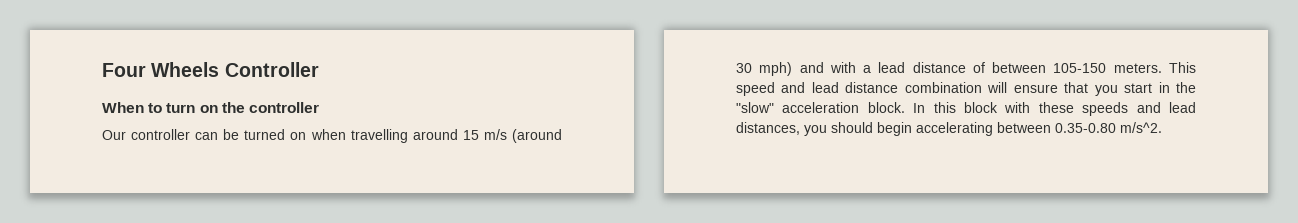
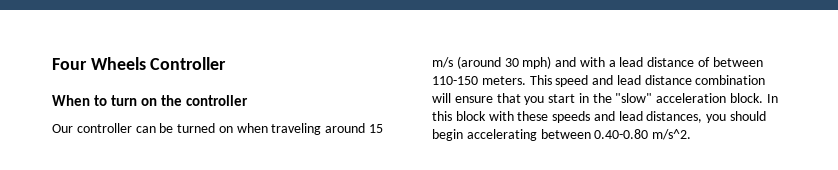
[350,129,408,143] travelling -> [271,123,322,135] traveling
[1053,63,1107,73] 105-150 -> [432,76,478,85] 110-150
[1055,123,1116,133] 0.35-0.80 -> [594,129,649,139] 0.40-0.80

